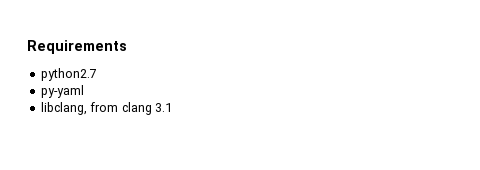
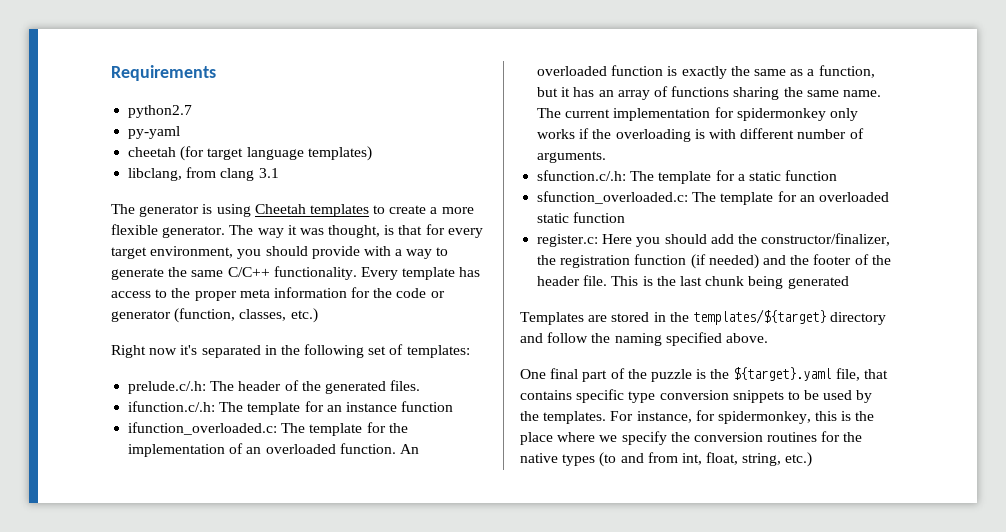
(84, 91) none -> [128,146,372,161] // cheetah (for target language templates)
(172, 107) none -> [111,204,474,217] [111,224,483,238] [111,246,449,259] [111,266,481,280] [111,287,445,301] [111,308,318,323] [111,344,470,358] [128,380,421,394] [128,401,454,415] [128,422,408,436] [128,443,419,457] [537,65,875,79] [537,86,881,100] [537,107,858,121] [537,128,864,142] [537,151,607,163] [537,170,838,184] [537,191,889,205] [537,212,626,223] [537,233,891,247] [537,254,891,269] [537,275,849,289] [520,309,887,325] [520,332,768,346] [520,367,888,382] [520,389,873,403] [520,410,875,424] [520,431,863,445] [520,452,813,467] // The generator is using Cheetah templates to create a more flexible generator. The way it was thought, is that for every target environment, you should provide with a way to generate the same C/C++ functionality. Every template has access to the proper meta information for the code or generator (function, classes, etc.) // Right now it's separated in the following set of templates: // prelude.c/.h: The header of the generated files. // ifunction.c/.h: The template for an instance function // ifunction_overloaded.c: The template for the implementation of an overloaded function. An overloaded function is exactly the same as a function, but it has an array of functions sharing the same name. The current implementation for spidermonkey only works if the overloading is with different number of arguments. // sfunction.c/.h: The template for a static function // sfunction_overloaded.c: The template for an overloaded static function // register.c: Here you should add the constructor/finalizer, the registration function (if needed) and the footer of the header file. This is the last chunk being generated // Templates are stored in the templates/${target} directory and follow the naming specified above. // One final part of the puzzle is the ${target}.yaml file, that contains specific type conversion snippets to be used by the templates. For instance, for spidermonkey, this is the place where we specify the conversion routines for the native types (to and from int, float, string, etc.)

